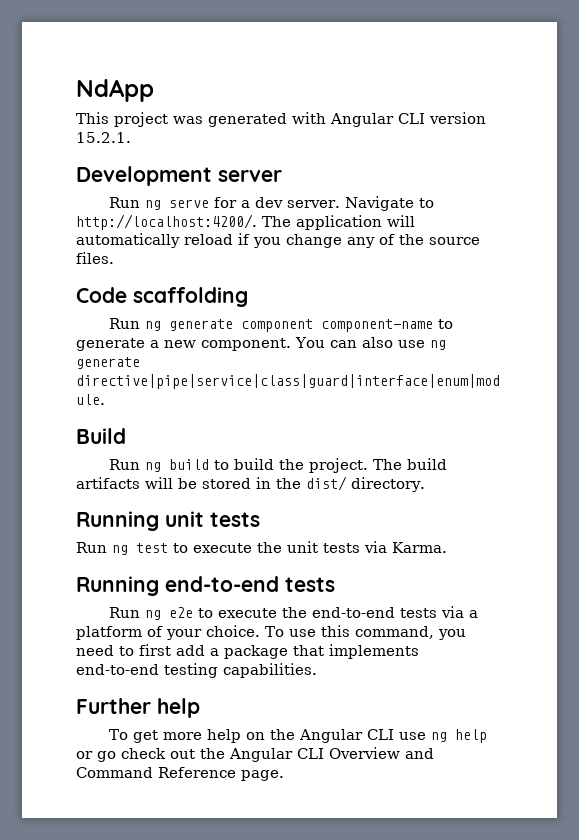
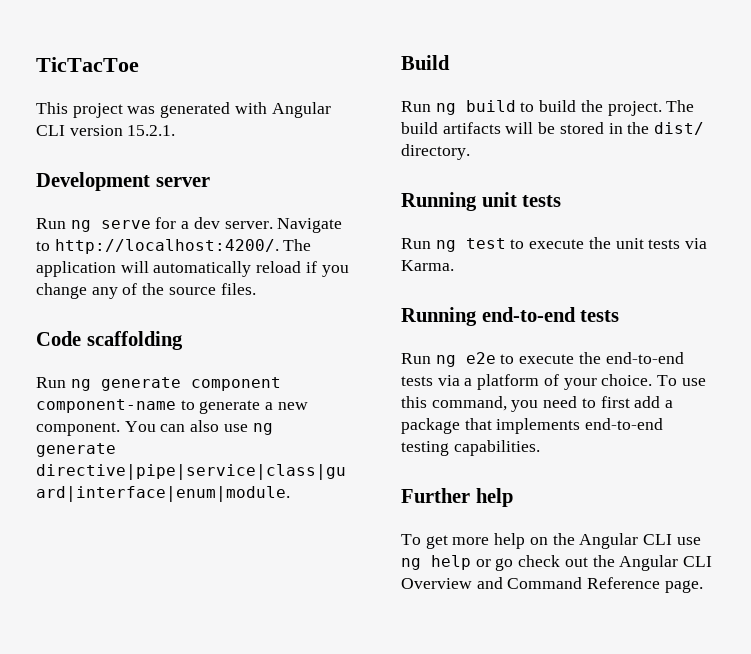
[76,79,154,102] NdApp -> [36,57,139,72] TicTacToe

